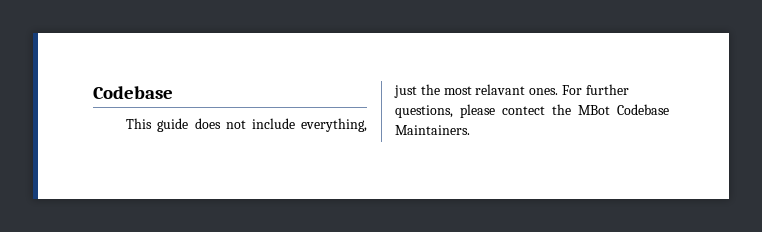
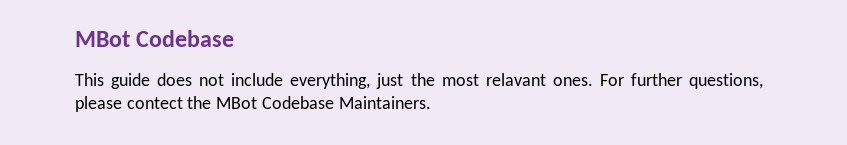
(93, 92) none -> [75,31,130,47] MBot

